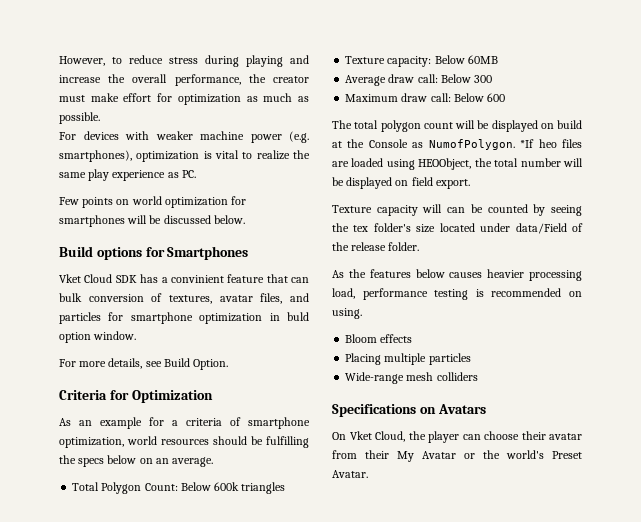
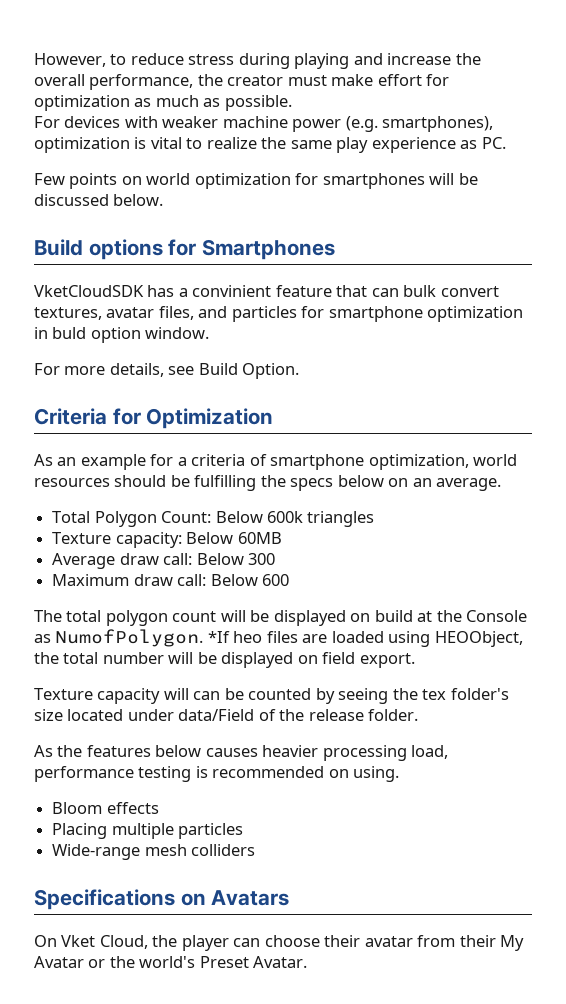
[59,274,137,283] Vket Cloud SDK -> [34,285,144,297] VketCloudSDK
[88,293,163,302] conversion of -> [440,286,499,297] convert

